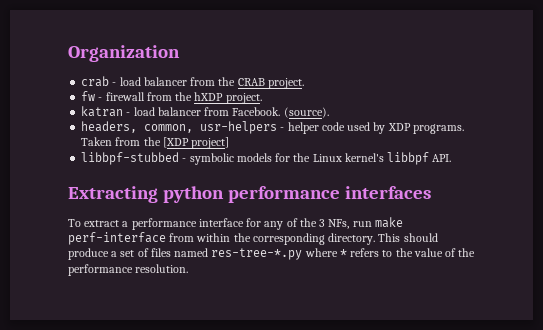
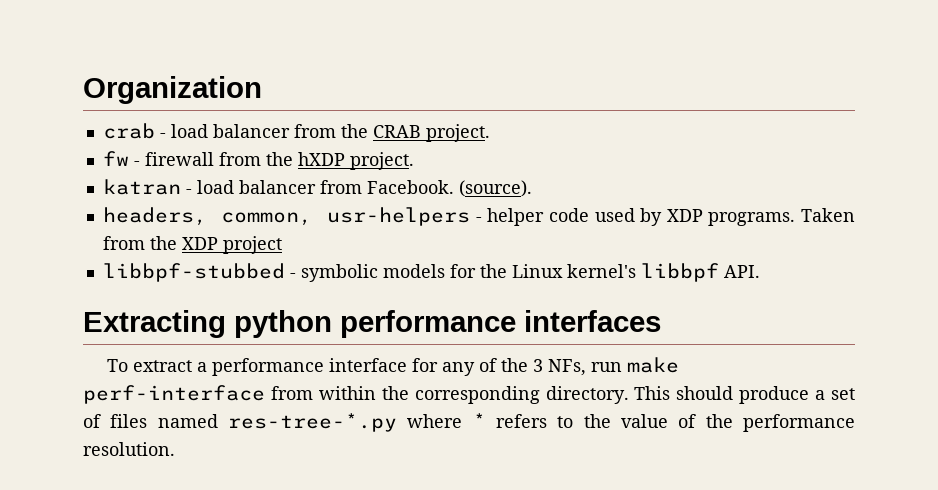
[162,137,230,149] [XDP project] -> [181,236,282,254] XDP project

